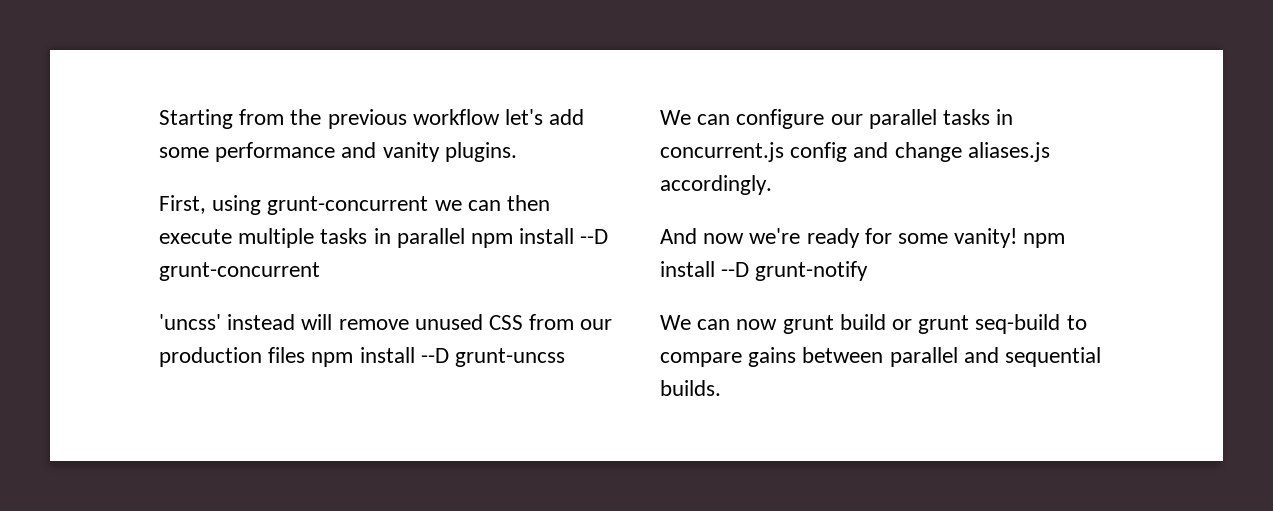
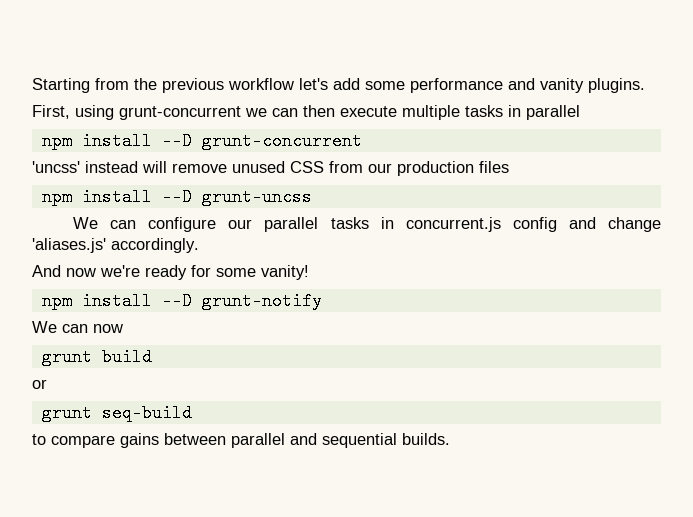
(465, 238) none -> (580, 112) //
(306, 355) none -> (509, 167) //
[967,142,1050,162] aliases.js -> [32,238,106,253] 'aliases.js'
(1018, 238) none -> (309, 272) //
(778, 324) none -> (123, 328) //
(886, 322) none -> (152, 357) //
(913, 324) none -> (47, 384) //
(1061, 324) none -> (192, 413) //

